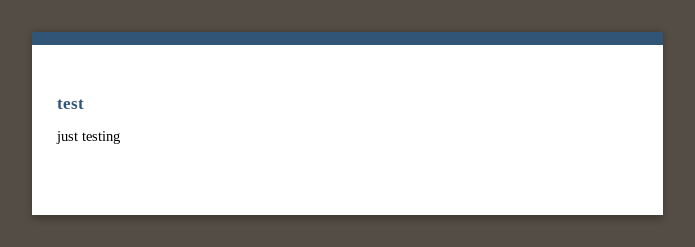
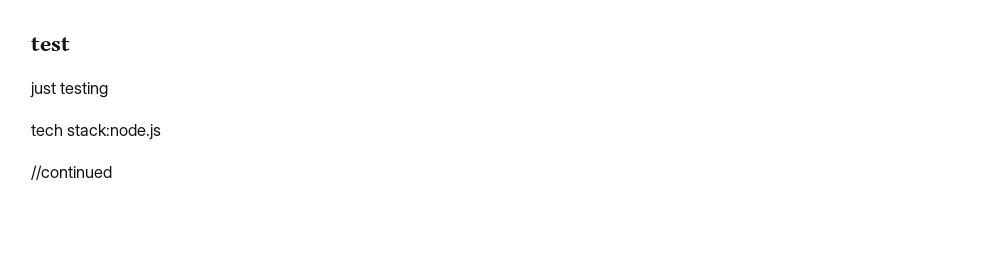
(120, 137) none -> [31,124,162,140] [31,165,112,180] // tech stack:node.js // //continued

